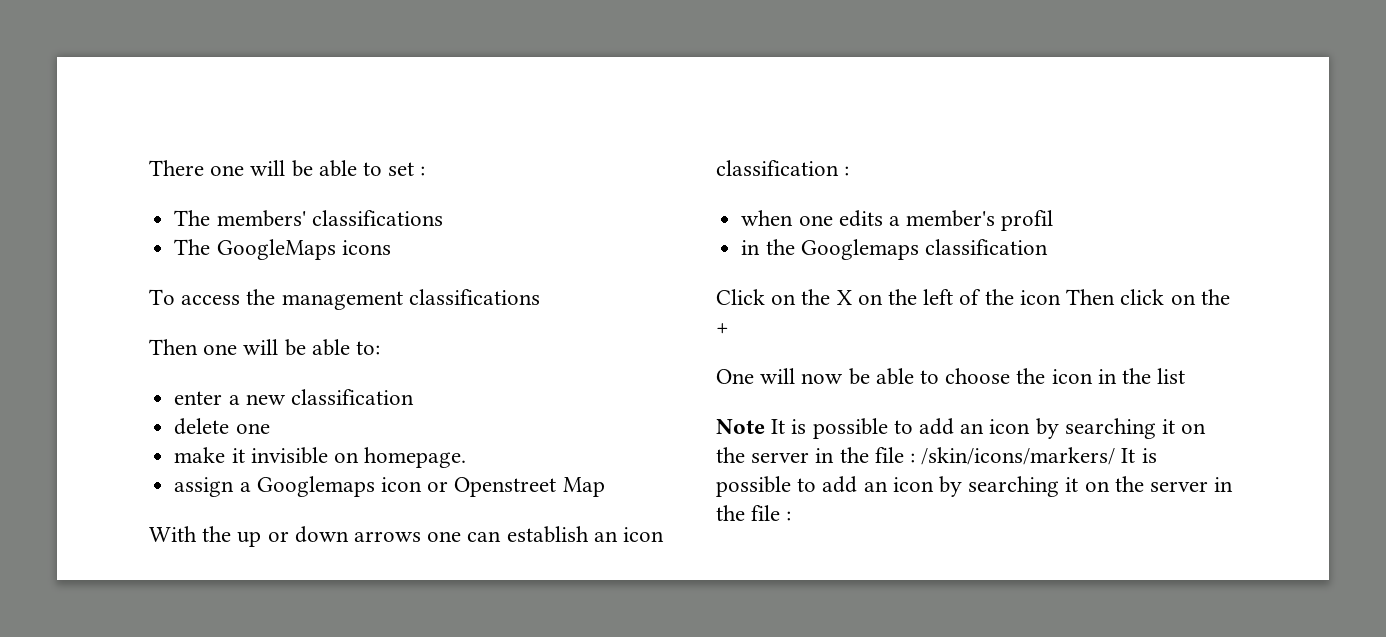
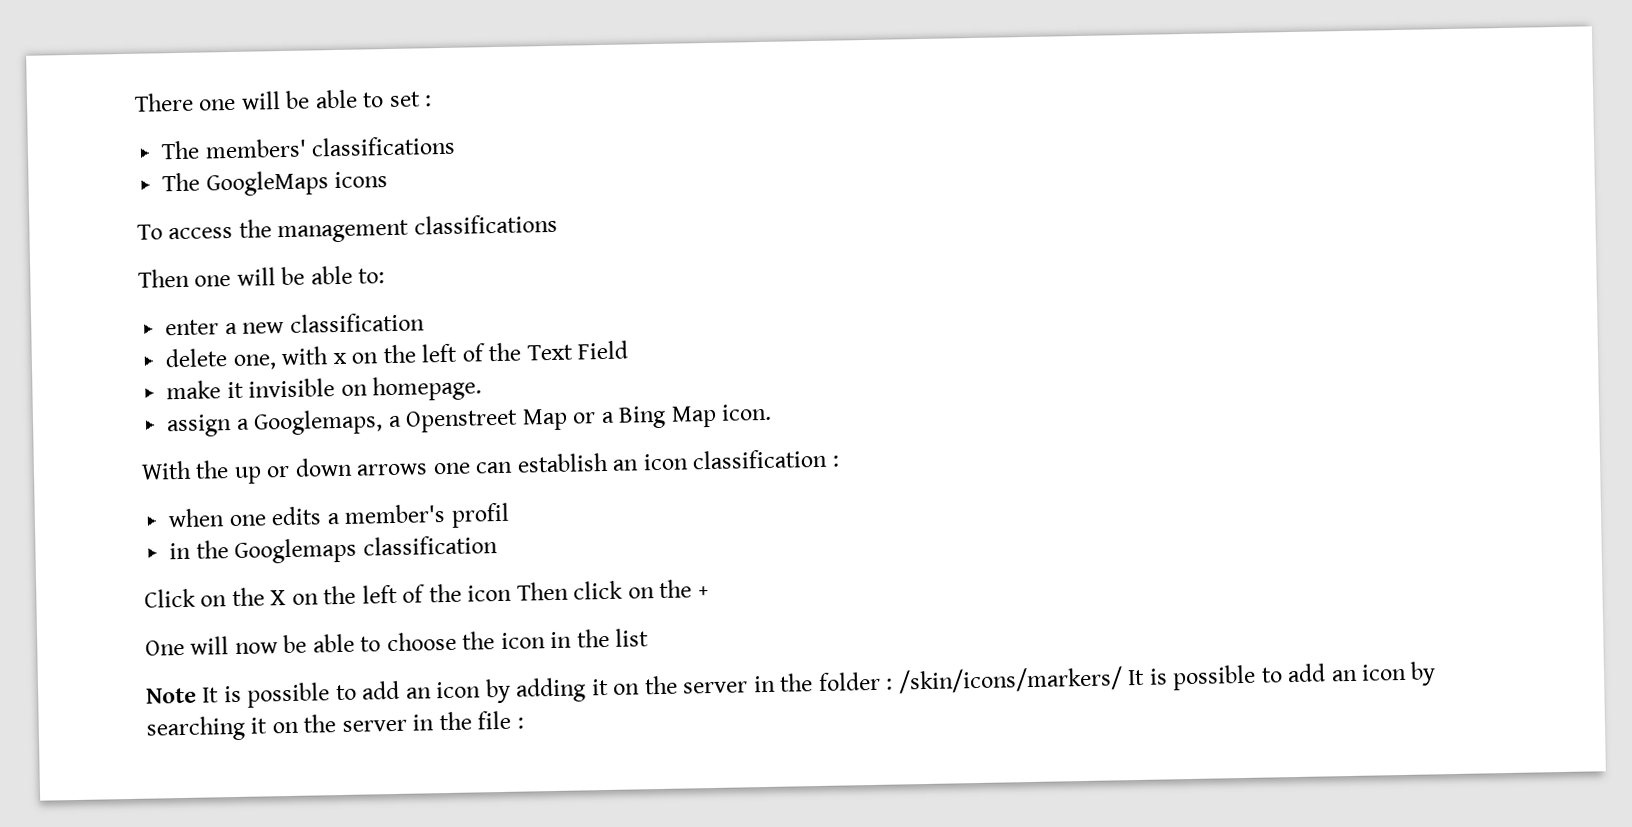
[235,423,270,434] one -> [232,340,629,370] one, with x on the left of the Text Field
[256,476,449,497] Googlemaps icon or -> [253,409,402,436] Googlemaps, a
(605, 487) none -> [572,403,773,429] or a Bing Map icon.
[1064,418,1207,439] [716,447,904,463] searching it on the server in the file -> [515,671,881,703] adding it on the server in the folder

